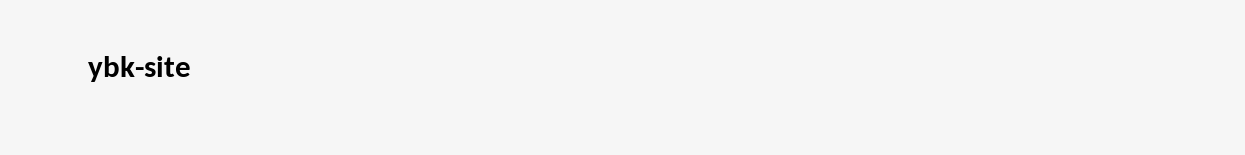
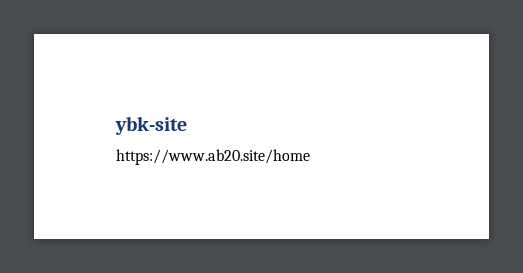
(191, 69) none -> [116,149,310,165] // https://www.ab20.site/home

